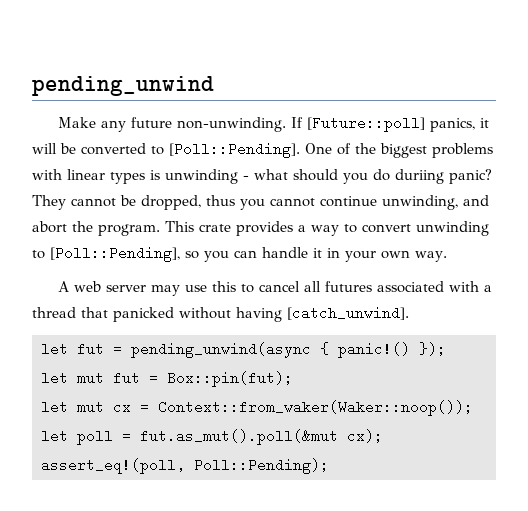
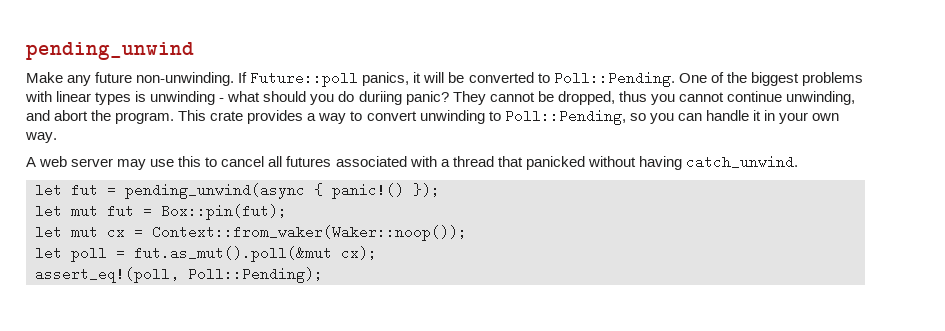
[306,116,425,132] [Future::poll] -> [250,71,359,87] Future::poll
[169,142,300,158] [Poll::Pending]. -> [553,71,675,87] Poll::Pending.
[50,246,180,262] [Poll::Pending], -> [504,109,626,125] Poll::Pending,
[287,306,409,320] [catch_unwind]. -> [685,155,798,169] catch_unwind.

